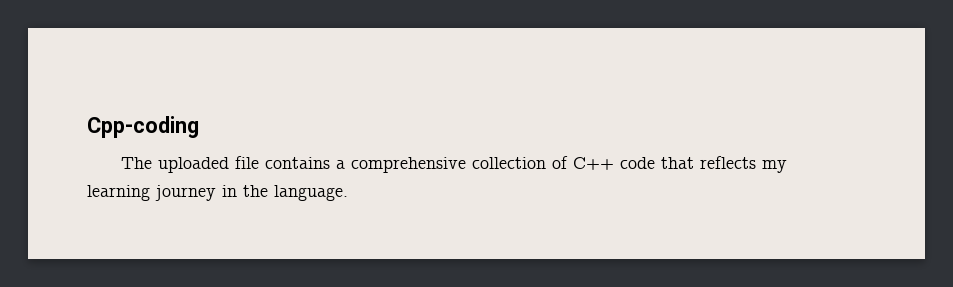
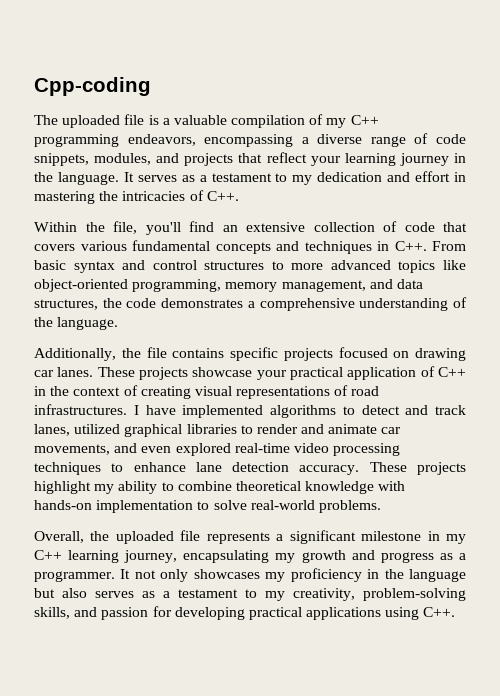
[264,156,787,173] contains a comprehensive collection of C++ code that reflects my -> [148,114,379,128] [34,133,466,147] [34,152,341,166] is a valuable compilation of my C++ programming endeavors, encompassing a diverse range of code snippets, modules, and projects that reflect your
(348, 193) none -> [123,171,467,185] [34,190,239,204] [34,221,467,235] [34,240,466,254] [34,260,466,273] [34,279,423,292] [34,297,467,311] [34,317,119,330] [34,347,466,361] [34,366,466,380] [34,385,380,399] [34,404,466,418] [34,424,402,437] [34,443,401,456] [34,462,466,475] [34,481,406,494] [34,500,381,513] [34,530,467,544] [34,550,466,563] [34,568,467,582] [34,588,466,601] [34,606,456,620] It serves as a testament to my dedication and effort in mastering the intricacies of C++. // Within the file, you'll find an extensive collection of code that covers various fundamental concepts and techniques in C++. From basic syntax and control structures to more advanced topics like object-oriented programming, memory management, and data structures, the code demonstrates a comprehensive understanding of the language. // Additionally, the file contains specific projects focused on drawing car lanes. These projects showcase your practical application of C++ in the context of creating visual representations of road infrastructures. I have implemented algorithms to detect and track lanes, utilized graphical libraries to render and animate car movements, and even explored real-time video processing techniques to enhance lane detection accuracy. These projects highlight my ability to combine theoretical knowledge with hands-on implementation to solve real-world problems. // Overall, the uploaded file represents a significant milestone in my C++ learning journey, encapsulating my growth and progress as a programmer. It not only showcases my proficiency in the language but also serves as a testament to my creativity, problem-solving skills, and passion for developing practical applications using C++.

